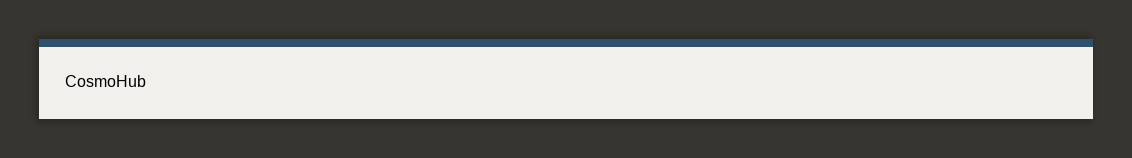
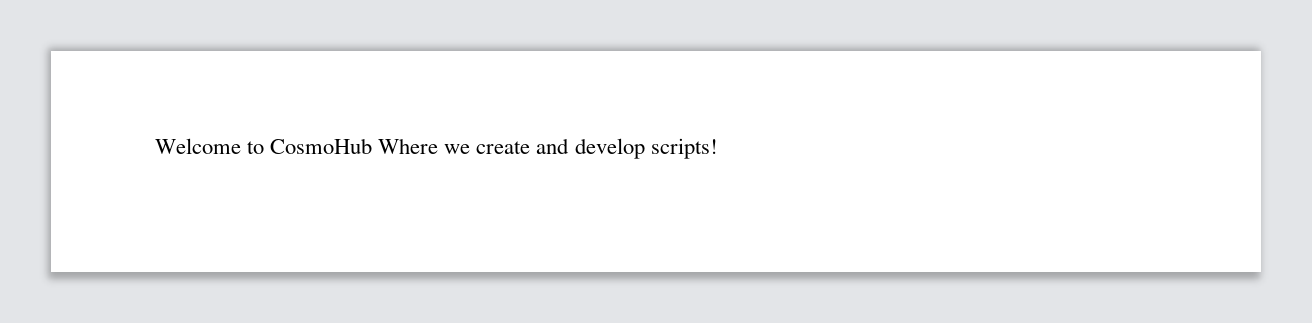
[65,75,146,87] CosmoHub -> [155,138,718,159] Welcome to CosmoHub Where we create and develop scripts!

